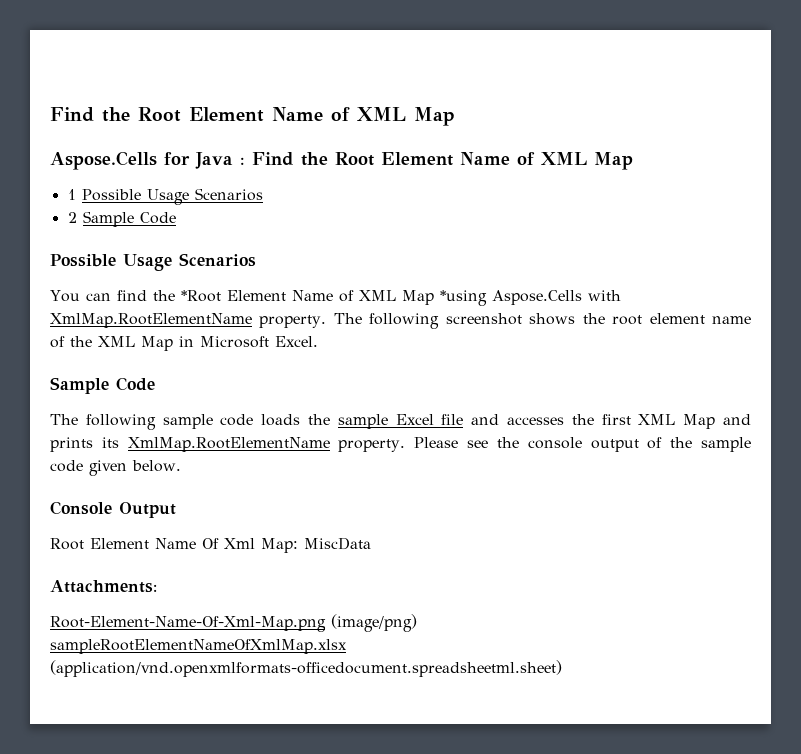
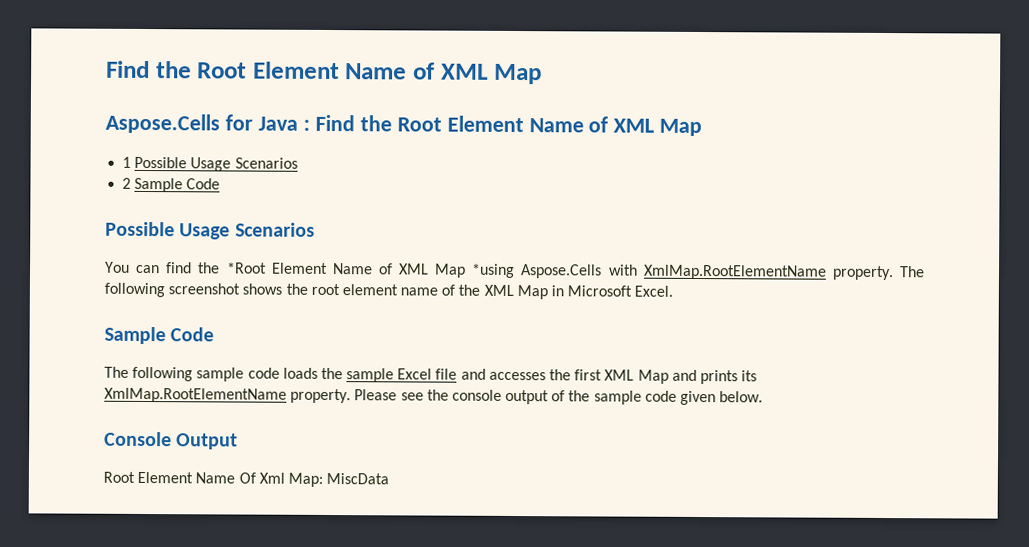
[50,580,157,593] [50,614,417,632] [50,639,347,654] [50,660,562,677] // Attachments: // Root-Element-Name-Of-Xml-Map.png (image/png) // sampleRootElementNameOfXmlMap.xlsx (application/vnd.openxmlformats-officedocument.spreadsheetml.sheet) -> (390, 478) none

